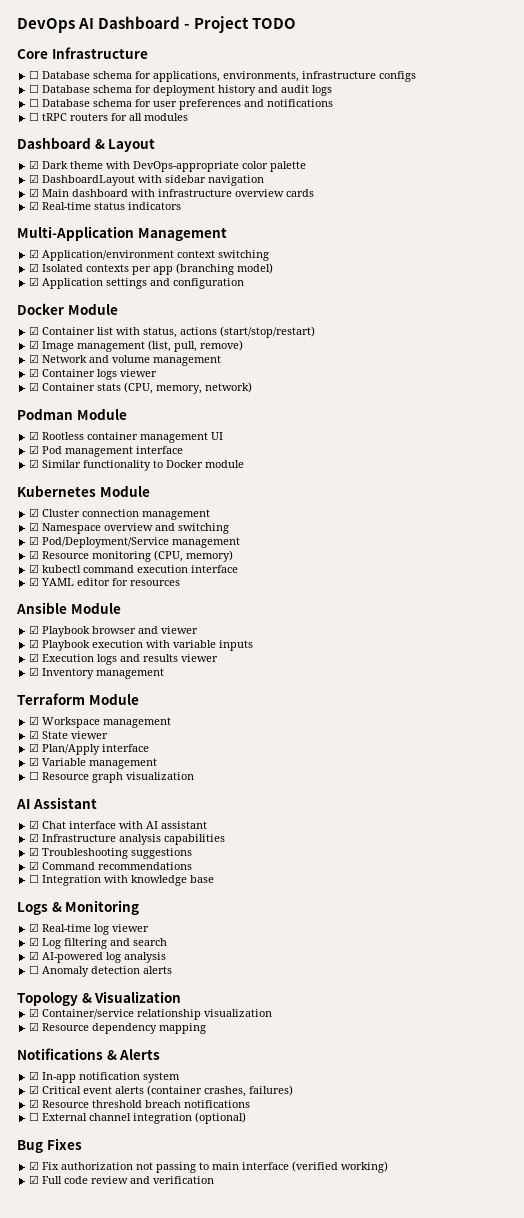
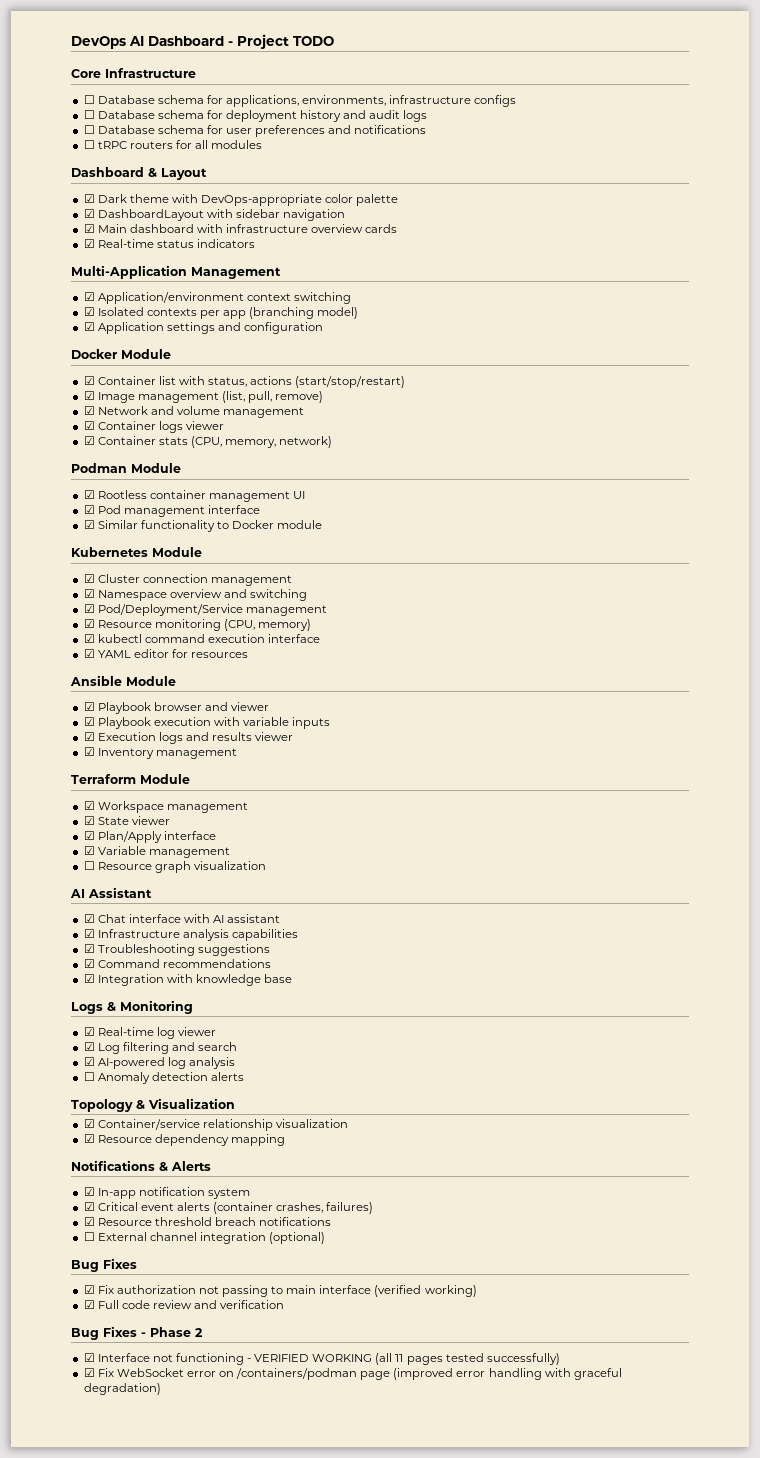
[29,874,40,883] ☐ -> [83,974,95,983] ☑
(215, 1180) none -> [71,1326,203,1340] [83,1353,560,1365] [83,1368,622,1380] [83,1383,161,1395] // Bug Fixes - Phase 2 // ☑ Interface not functioning - VERIFIED WORKING (all 11 pages tested successfully) // ☑ Fix WebSocket error on /containers/podman page (improved error handling with graceful degradation)

